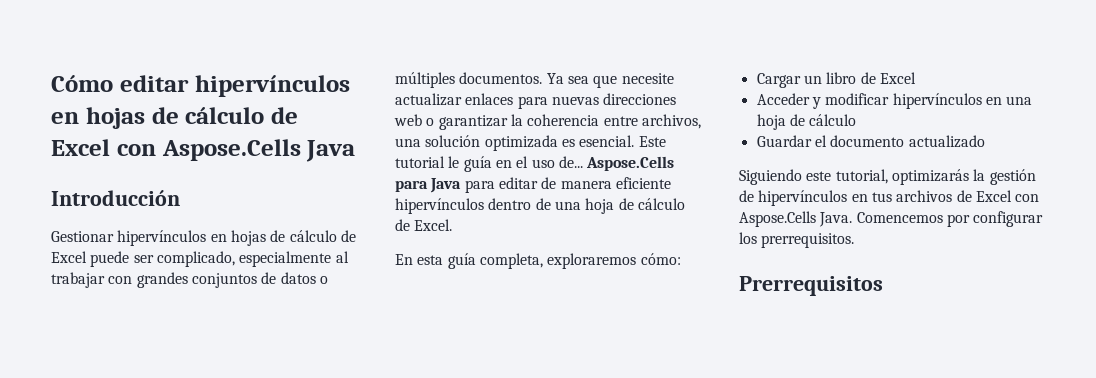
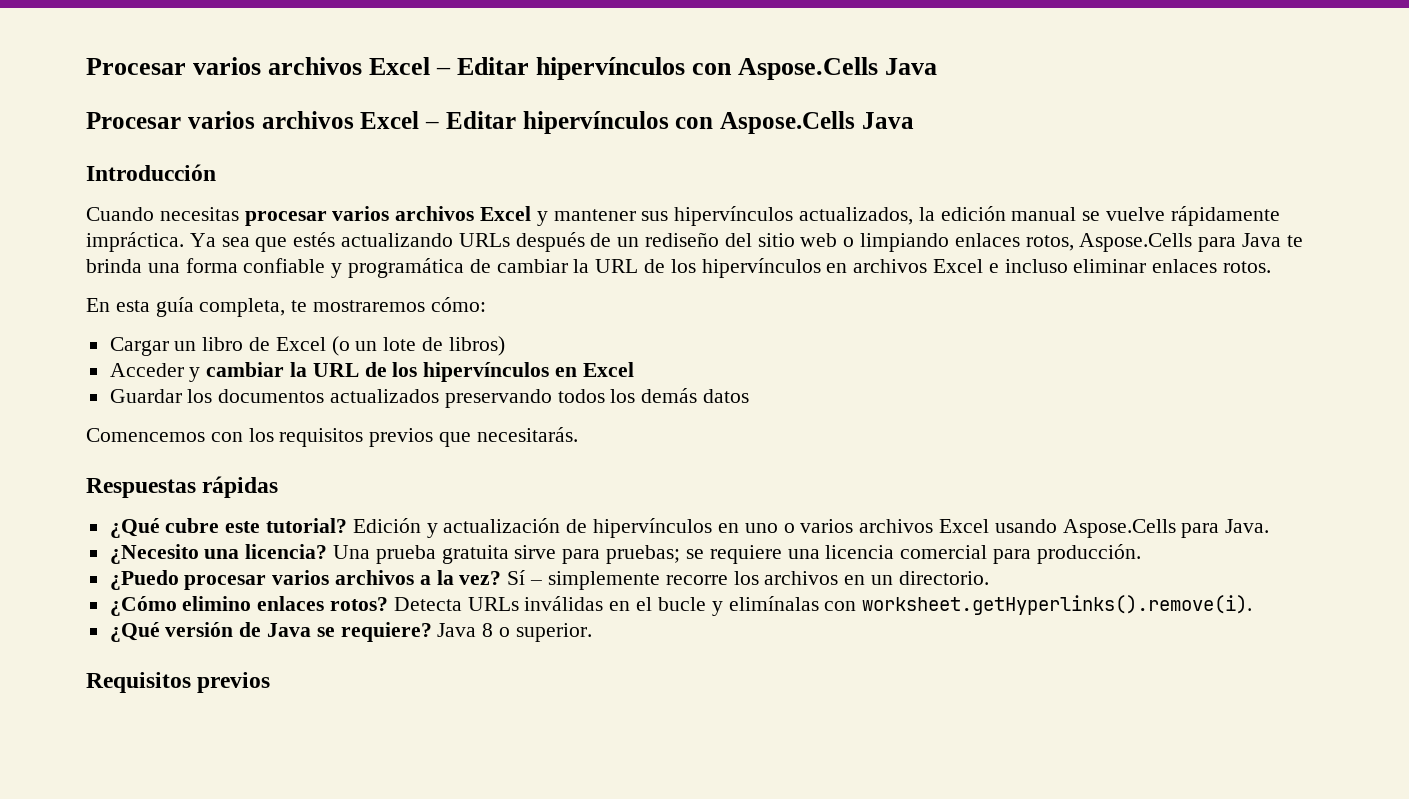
[51,75,350,97] [51,107,298,129] [51,139,356,162] [51,190,180,206] [51,230,356,246] [51,251,349,267] [51,272,328,288] [395,72,674,88] [395,93,677,109] [394,114,701,130] [395,135,666,151] [395,156,675,172] [395,177,671,193] [395,198,685,214] [395,219,453,231] Cómo editar hipervínculos en hojas de cálculo de Excel con Aspose.Cells Java // Introducción // Gestionar hipervínculos en hojas de cálculo de Excel puede ser complicado, especialmente al trabajar con grandes conjuntos de datos o múltiples documentos. Ya sea que necesite actualizar enlaces para nuevas direcciones web o garantizar la coherencia entre archivos, una solución optimizada es esencial. Este tutorial le guía en el uso de... Aspose.Cells para Java para editar de manera eficiente hipervínculos dentro de una hoja de cálculo de Excel. -> [86,57,938,80] [86,111,914,134] [86,164,216,181] [86,206,1280,226] [86,232,1303,252] [86,258,1272,278] Procesar varios archivos Excel – Editar hipervínculos con Aspose.Cells Java // Procesar varios archivos Excel – Editar hipervínculos con Aspose.Cells Java // Introducción // Cuando necesitas procesar varios archivos Excel y mantener sus hipervínculos actualizados, la edición manual se vuelve rápidamente impráctica. Ya sea que estés actualizando URLs después de un rediseño del sitio web o limpiando enlaces rotos, Aspose.Cells para Java te brinda una forma confiable y programática de cambiar la URL de los hipervínculos en archivos Excel e incluso eliminar enlaces rotos.
[547,253,637,269] exploraremos -> [291,300,426,312] te mostraremos
[756,93,1033,109] [756,114,857,130] [756,135,985,148] [739,169,1036,185] [739,190,1040,206] [739,211,1044,227] [739,232,855,248] [739,276,883,296] // Acceder y modificar hipervínculos en una hoja de cálculo // Guardar el documento actualizado // Siguiendo este tutorial, optimizarás la gestión de hipervínculos en tus archivos de Excel con Aspose.Cells Java. Comencemos por configurar los prerrequisitos. // Prerrequisitos -> [331,336,505,356] [109,362,634,382] [109,388,750,408] [86,427,578,447] [86,476,279,498] [109,518,1270,538] [109,544,1141,564] [109,570,989,590] [109,595,1253,616] [109,622,592,642] [86,672,271,693] (o un lote de libros) // Acceder y cambiar la URL de los hipervínculos en Excel // Guardar los documentos actualizados preservando todos los demás datos // Comencemos con los requisitos previos que necesitarás. // Respuestas rápidas // ¿Qué cubre este tutorial? Edición y actualización de hipervínculos en uno o varios archivos Excel usando Aspose.Cells para Java. // ¿Necesito una licencia? Una prueba gratuita sirve para pruebas; se requiere una licencia comercial para producción. // ¿Puedo procesar varios archivos a la vez? Sí – simplemente recorre los archivos en un directorio. // ¿Cómo elimino enlaces rotos? Detecta URLs inválidas en el bucle y elimínalas con worksheet.getHyperlinks().remove(i). // ¿Qué versión de Java se requiere? Java 8 o superior. // Requisitos previos

